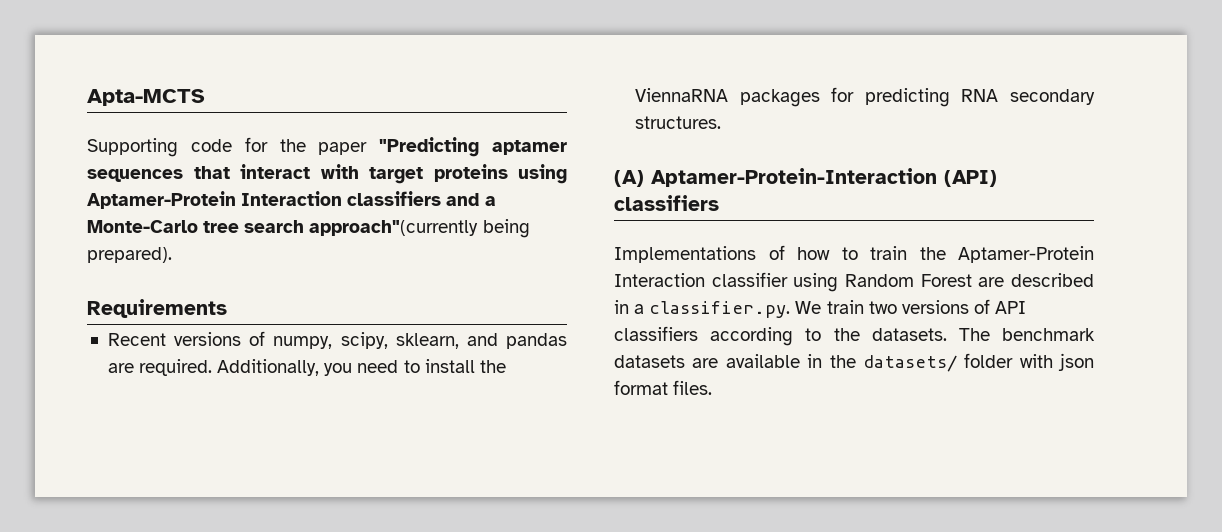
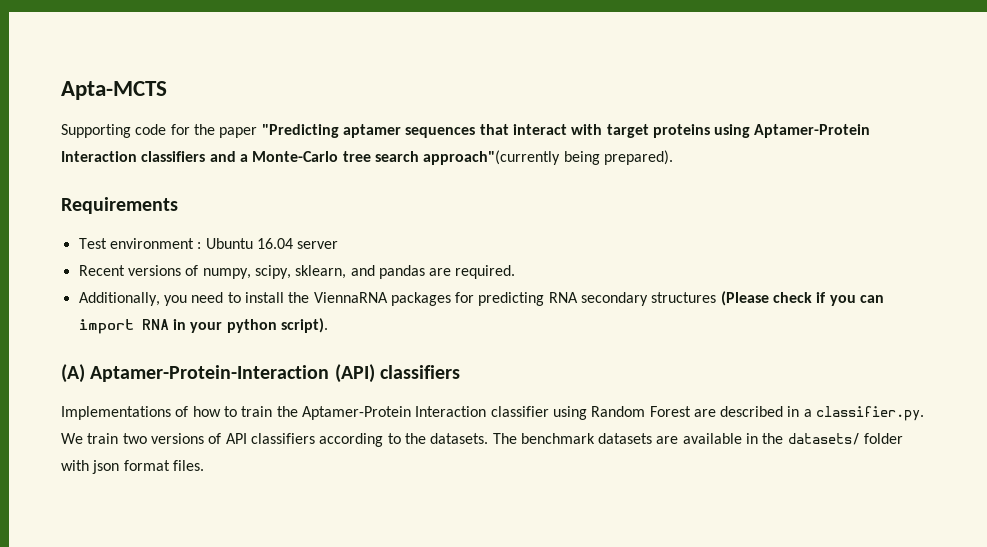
(227, 308) none -> [78,238,339,249] // Test environment : Ubuntu 16.04 server
(213, 367) none -> (516, 272) //
[634,116,721,129] structures. -> [651,291,885,306] [78,318,328,334] structures (Please check if you can import RNA in your python script).

